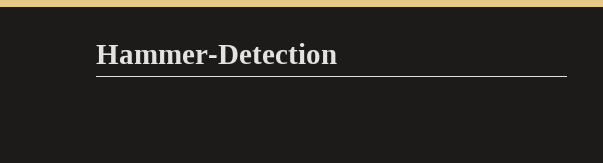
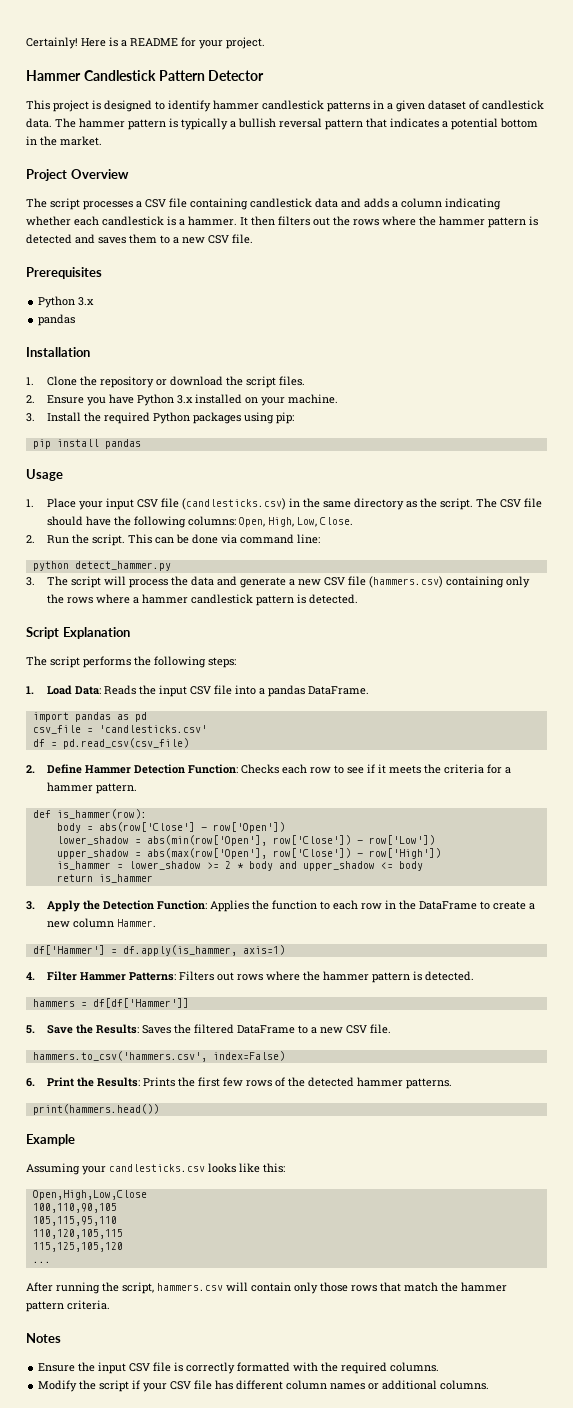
[96,43,337,64] Hammer-Detection -> [26,37,265,49] [26,70,265,81] [26,100,544,112] [26,118,538,130] [26,136,102,146] [26,169,129,181] [26,198,501,210] [26,216,538,228] [26,234,253,244] [26,267,102,279] [38,296,95,308] [38,314,76,326] [26,347,90,357] [26,376,306,388] [26,394,339,406] [26,412,295,424] [32,439,141,449] [26,469,63,481] [26,498,543,510] [47,516,354,528] [26,534,321,546] [32,561,171,571] [26,576,531,588] [47,594,359,606] [26,627,130,639] [26,656,236,668] [26,685,370,697] [32,712,147,722] [32,725,207,734] [32,738,189,749] [26,764,512,774] [47,782,138,794] [32,809,147,819] [56,822,285,833] [56,835,435,846] [56,848,441,859] [56,861,423,871] [56,874,153,883] [26,900,536,912] [47,918,157,928] [32,945,285,956] [26,971,475,983] [32,998,189,1008] [26,1024,392,1034] [32,1051,285,1062] [26,1077,453,1089] [32,1104,159,1115] [26,1134,75,1146] [26,1163,285,1175] [32,1190,147,1200] [32,1203,117,1213] [32,1216,117,1226] [32,1229,123,1239] [32,1242,123,1252] [32,1261,51,1263] [26,1282,507,1294] [26,1300,110,1312] [26,1333,61,1343] [38,1362,440,1374] [38,1380,490,1392] Certainly! Here is a README for your project. // Hammer Candlestick Pattern Detector // This project is designed to identify hammer candlestick patterns in a given dataset of candlestick data. The hammer pattern is typically a bullish reversal pattern that indicates a potential bottom in the market. // Project Overview // The script processes a CSV file containing candlestick data and adds a column indicating whether each candlestick is a hammer. It then filters out the rows where the hammer pattern is detected and saves them to a new CSV file. // Prerequisites // Python 3.x // pandas // Installation // 1. Clone the repository or download the script files. // 2. Ensure you have Python 3.x installed on your machine. // 3. Install the required Python packages using pip: // pip install pandas // Usage // 1. Place your input CSV file (candlesticks.csv) in the same directory as the script. The CSV file should have the following columns: Open, High, Low, Close. // 2. Run the script. This can be done via command line: // python detect_hammer.py // 3. The script will process the data and generate a new CSV file (hammers.csv) containing only the rows where a hammer candlestick pattern is detected. // Script Explanation // The script performs the following steps: // 1. Load Data: Reads the input CSV file into a pandas DataFrame. // import pandas as pd // csv_file = 'candlesticks.csv' // df = pd.read_csv(csv_file) // 2. Define Hammer Detection Function: Checks each row to see if it meets the criteria for a hammer pattern. // def is_hammer(row): // body = abs(row['Close'] - row['Open']) // lower_shadow = abs(min(row['Open'], row['Close']) - row['Low']) // upper_shadow = abs(max(row['Open'], row['Close']) - row['High']) // is_hammer = lower_shadow >= 2 * body and upper_shadow <= body // return is_hammer // 3. Apply the Detection Function: Applies the function to each row in the DataFrame to create a new column Hammer. // df['Hammer'] = df.apply(is_hammer, axis=1) // 4. Filter Hammer Patterns: Filters out rows where the hammer pattern is detected. // hammers = df[df['Hammer']] // 5. Save the Results: Saves the filtered DataFrame to a new CSV file. // hammers.to_csv('hammers.csv', index=False) // 6. Print the Results: Prints the first few rows of the detected hammer patterns. // print(hammers.head()) // Example // Assuming your candlesticks.csv looks like this: // Open,High,Low,Close // 100,110,90,105 // 105,115,95,110 // 110,120,105,115 // 115,125,105,120 // ... // After running the script, hammers.csv will contain only those rows that match the hammer pattern criteria. // Notes // Ensure the input CSV file is correctly formatted with the required columns. // Modify the script if your CSV file has different column names or additional columns.

